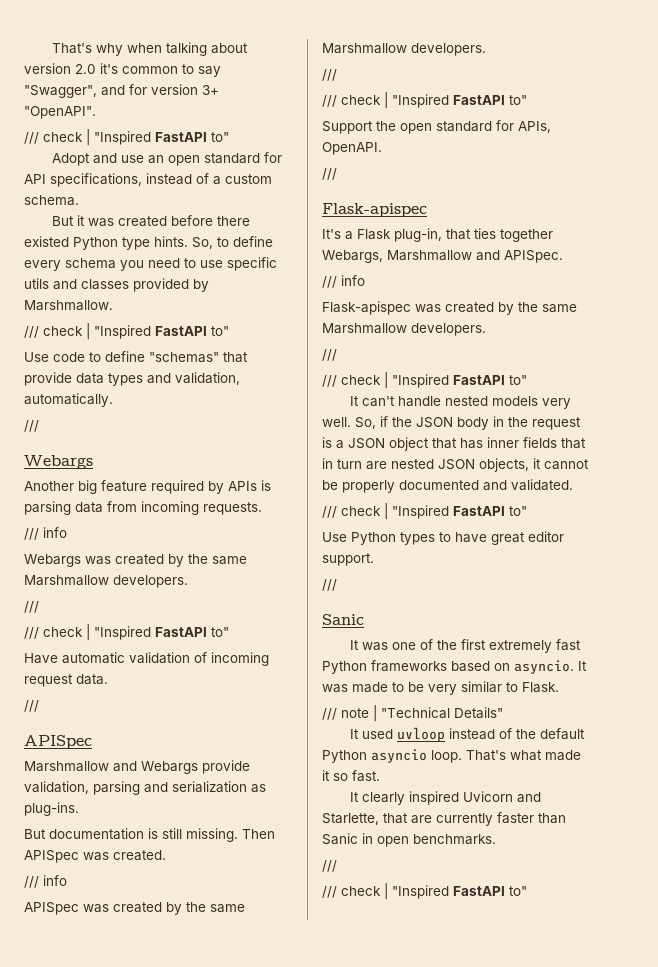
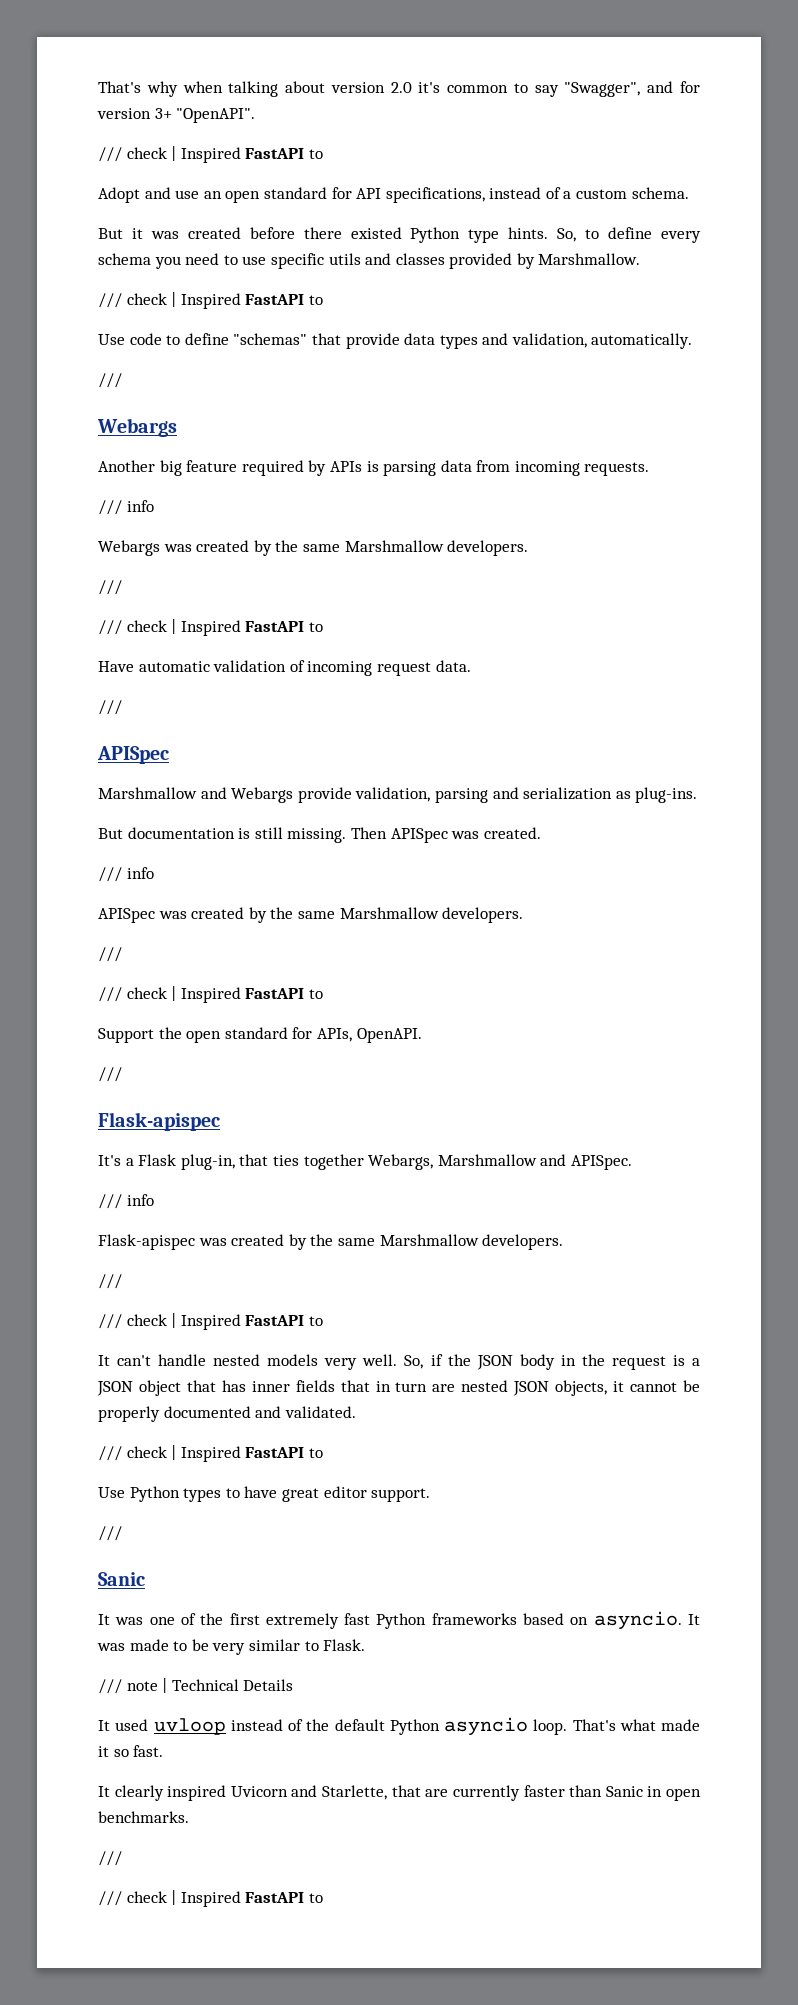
[94,131,229,145] "Inspired FastAPI to" -> [180,147,323,163] Inspired FastAPI to
[94,325,229,339] "Inspired FastAPI to" -> [180,293,323,309] Inspired FastAPI to
[94,626,229,640] "Inspired FastAPI to" -> [180,620,323,636] Inspired FastAPI to
[392,94,527,108] "Inspired FastAPI to" -> [180,987,323,1003] Inspired FastAPI to
[392,374,527,388] "Inspired FastAPI to" -> [180,1314,323,1330] Inspired FastAPI to
[392,505,527,519] "Inspired FastAPI to" -> [180,1446,323,1462] Inspired FastAPI to
[381,707,503,719] "Technical Details" -> [171,1679,294,1691] Technical Details
[392,885,527,899] "Inspired FastAPI to" -> [180,1891,323,1907] Inspired FastAPI to

